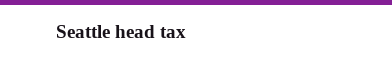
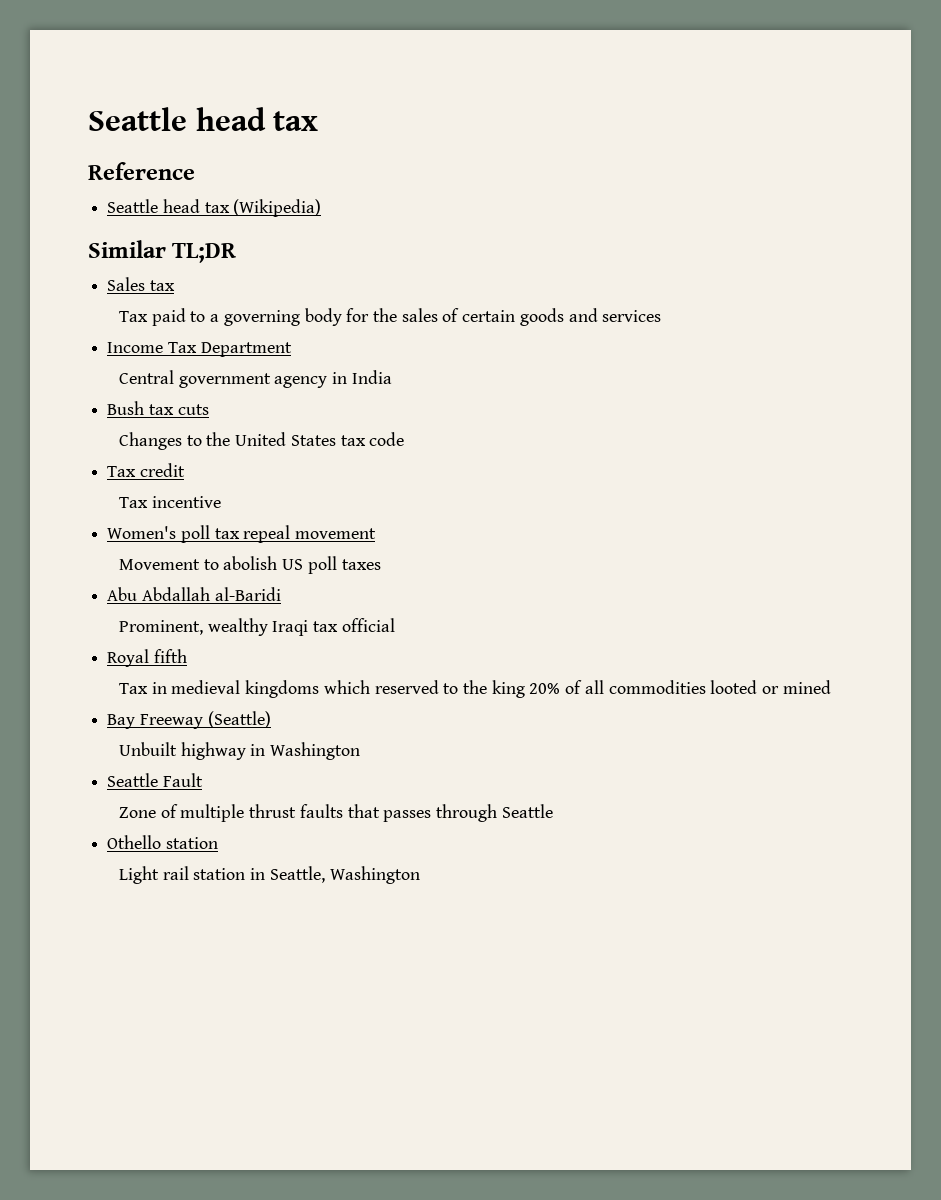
[56,25,187,38] Seattle head tax -> [88,107,319,131] [88,162,195,180] [107,199,322,217] [88,240,237,263] [107,277,175,291] [118,308,662,326] [107,342,292,357] [118,370,392,388] [107,401,209,415] [118,432,405,450] [107,463,185,477] [118,496,221,508] [107,525,377,543] [118,556,381,574] [107,587,281,601] [118,618,395,636] [107,649,187,667] [118,680,831,698] [107,711,271,729] [118,742,361,760] [107,773,203,787] [118,804,553,822] [107,835,218,849] [118,866,420,884] Seattle head tax // Reference // Seattle head tax (Wikipedia) // Similar TL;DR // Sales tax // Tax paid to a governing body for the sales of certain goods and services // Income Tax Department // Central government agency in India // Bush tax cuts // Changes to the United States tax code // Tax credit // Tax incentive // Women's poll tax repeal movement // Movement to abolish US poll taxes // Abu Abdallah al-Baridi // Prominent, wealthy Iraqi tax official // Royal fifth // Tax in medieval kingdoms which reserved to the king 20% of all commodities looted or mined // Bay Freeway (Seattle) // Unbuilt highway in Washington // Seattle Fault // Zone of multiple thrust faults that passes through Seattle // Othello station // Light rail station in Seattle, Washington

